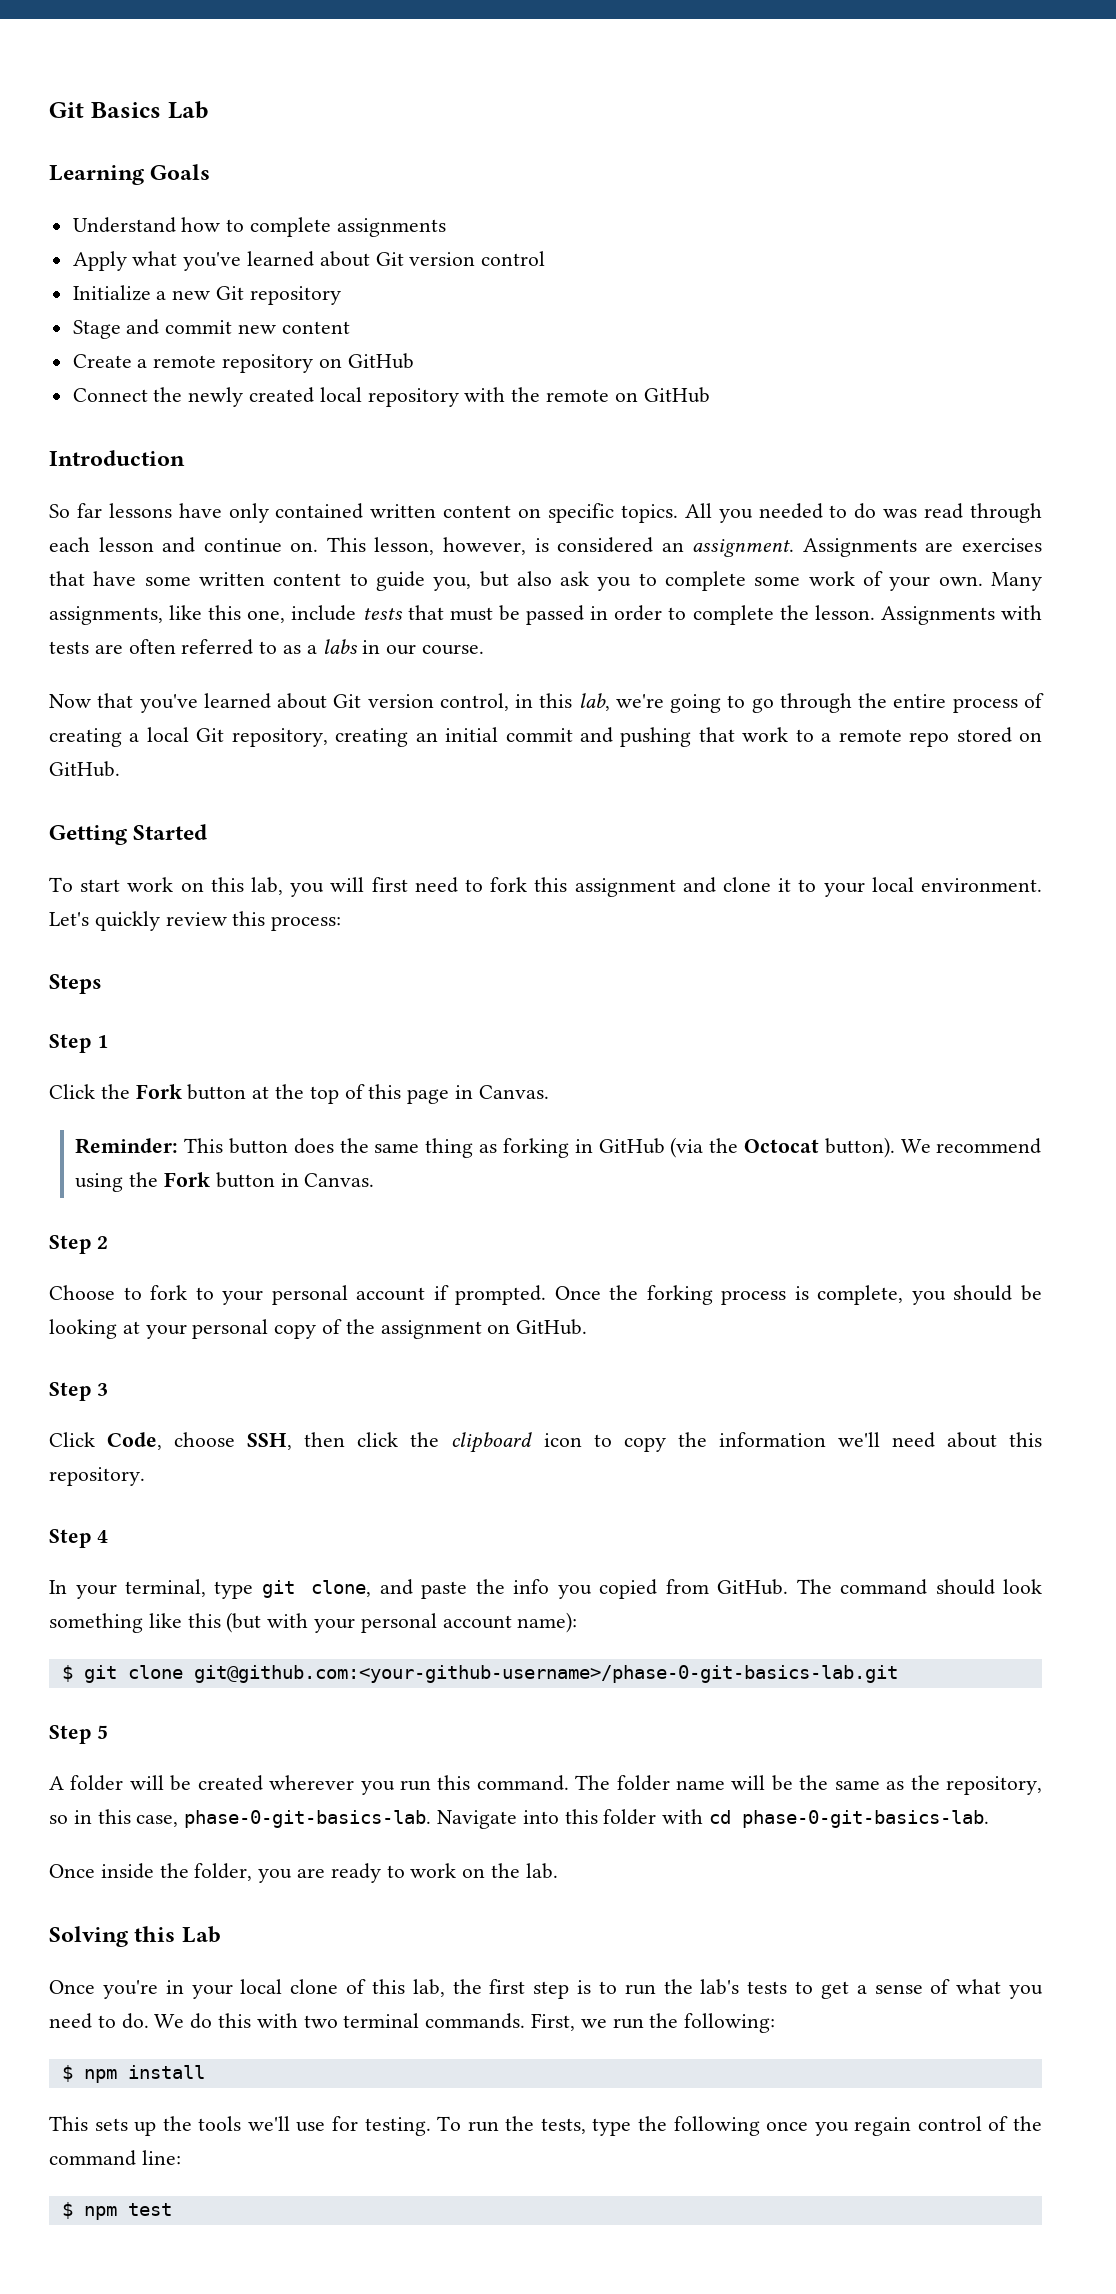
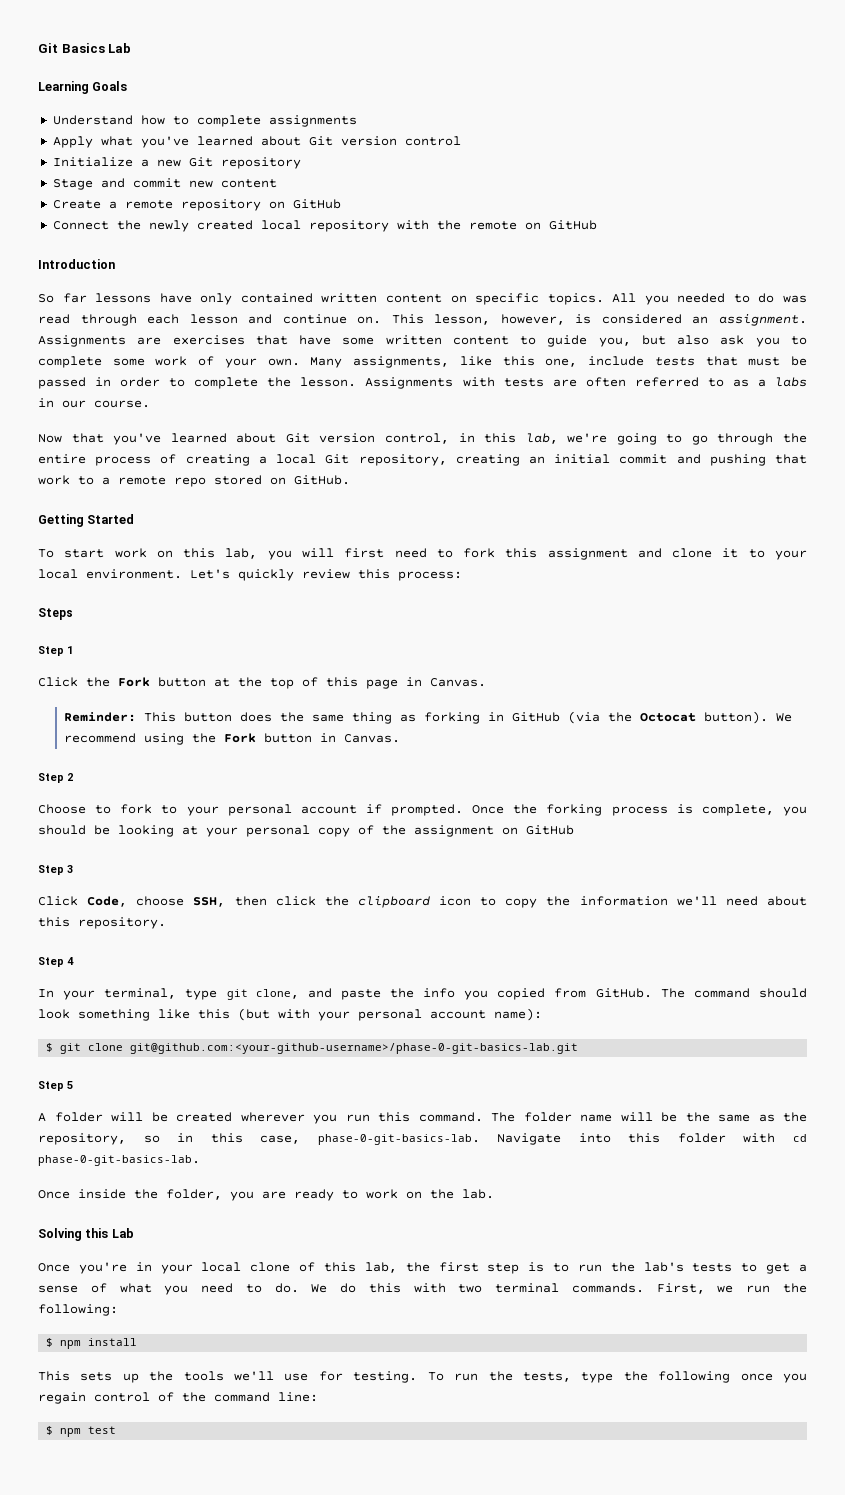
[516,1319,588,1335] GitHub. -> [526,825,574,835] GitHub

